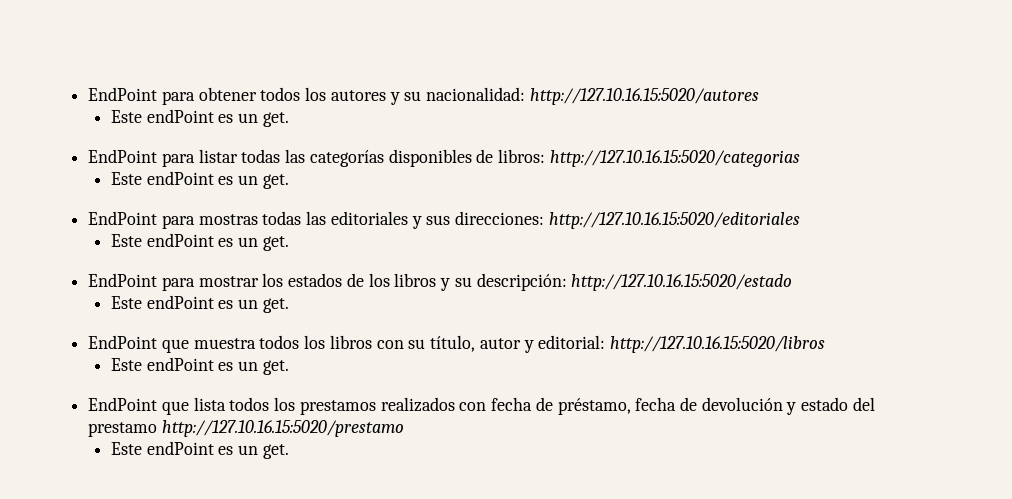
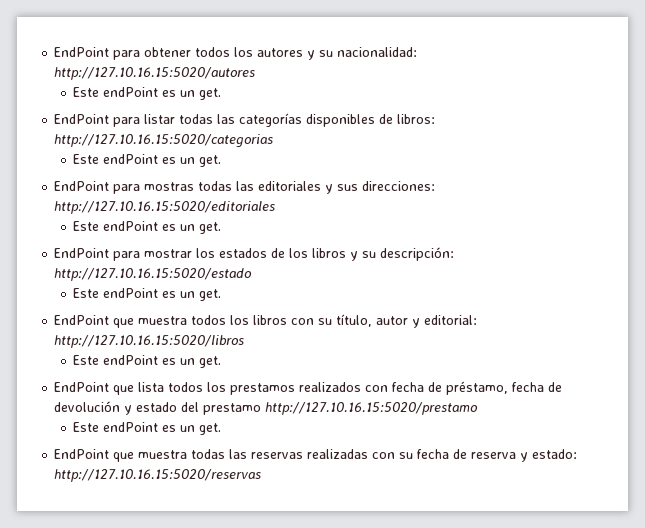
(289, 451) none -> [54,449,578,462] [54,469,262,482] // EndPoint que muestra todas las reservas realizadas con su fecha de reserva y estado: http://127.10.16.15:5020/reservas

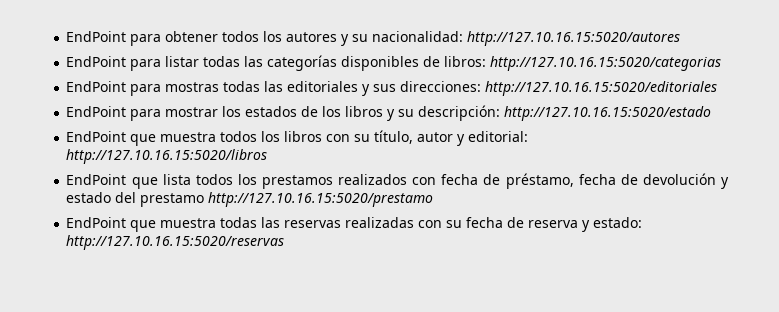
[73,87,222,100] // Este endPoint es un get. -> (681, 38) none
[73,154,222,167] // Este endPoint es un get. -> (722, 63) none
[73,221,222,234] // Este endPoint es un get. -> (718, 88) none
[73,288,222,301] // Este endPoint es un get. -> (712, 113) none
[73,355,222,368] // Este endPoint es un get. -> (268, 156) none
[73,422,222,435] // Este endPoint es un get. -> (434, 199) none

